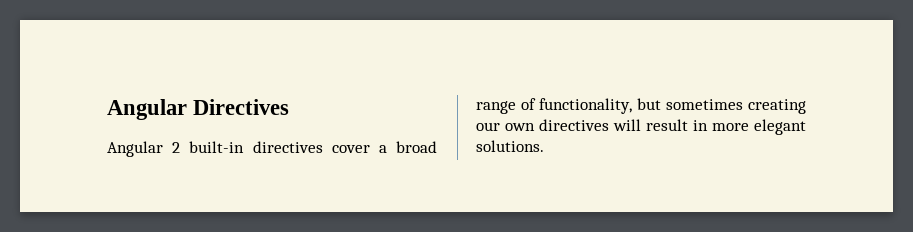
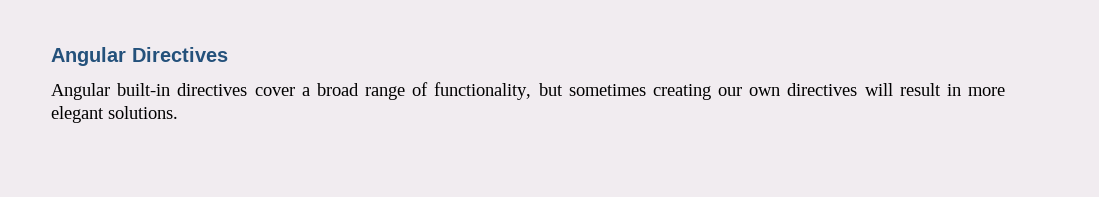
[172,142,181,153] 2 -> (110, 91) none

